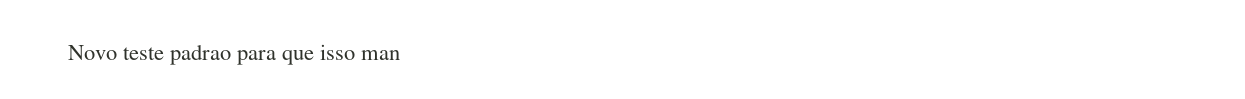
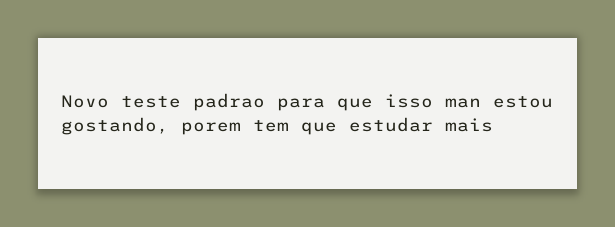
(401, 55) none -> [493,96,553,108] [61,117,493,135] estou gostando, porem tem que estudar mais

